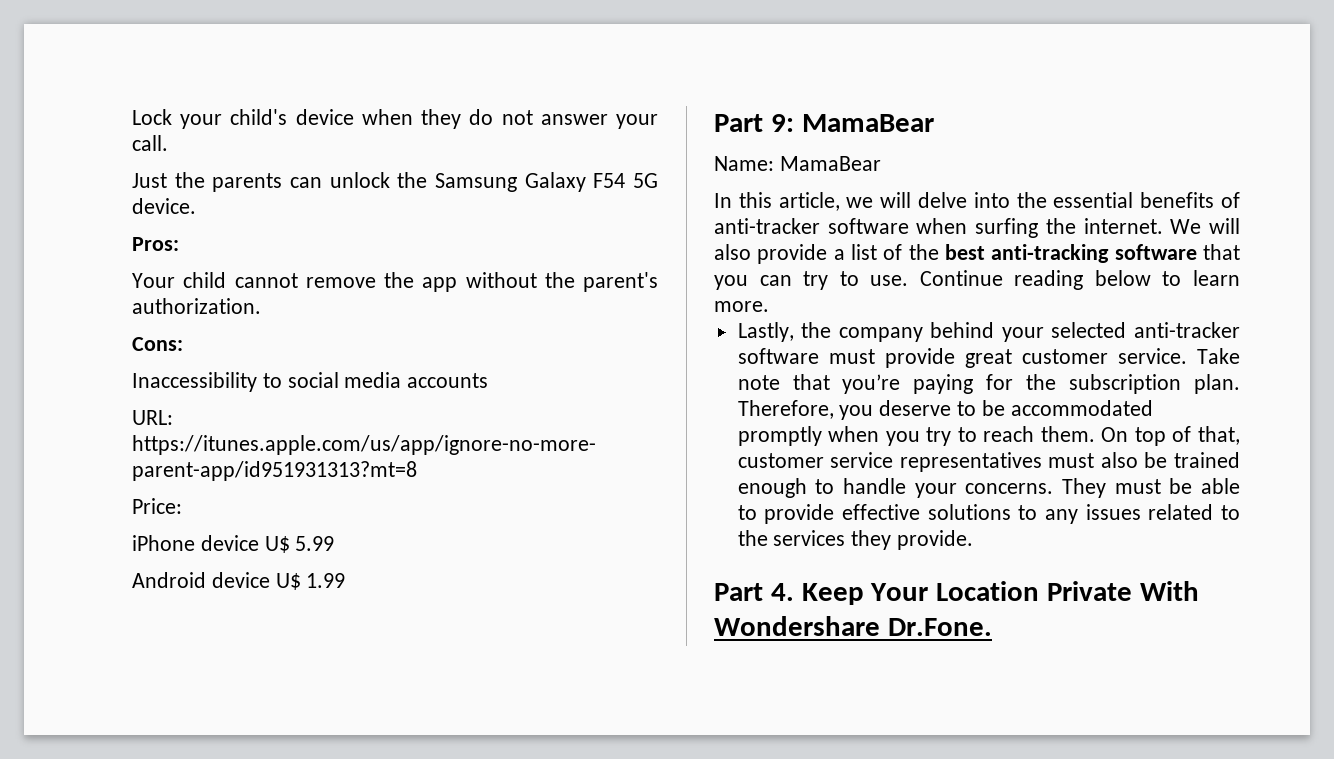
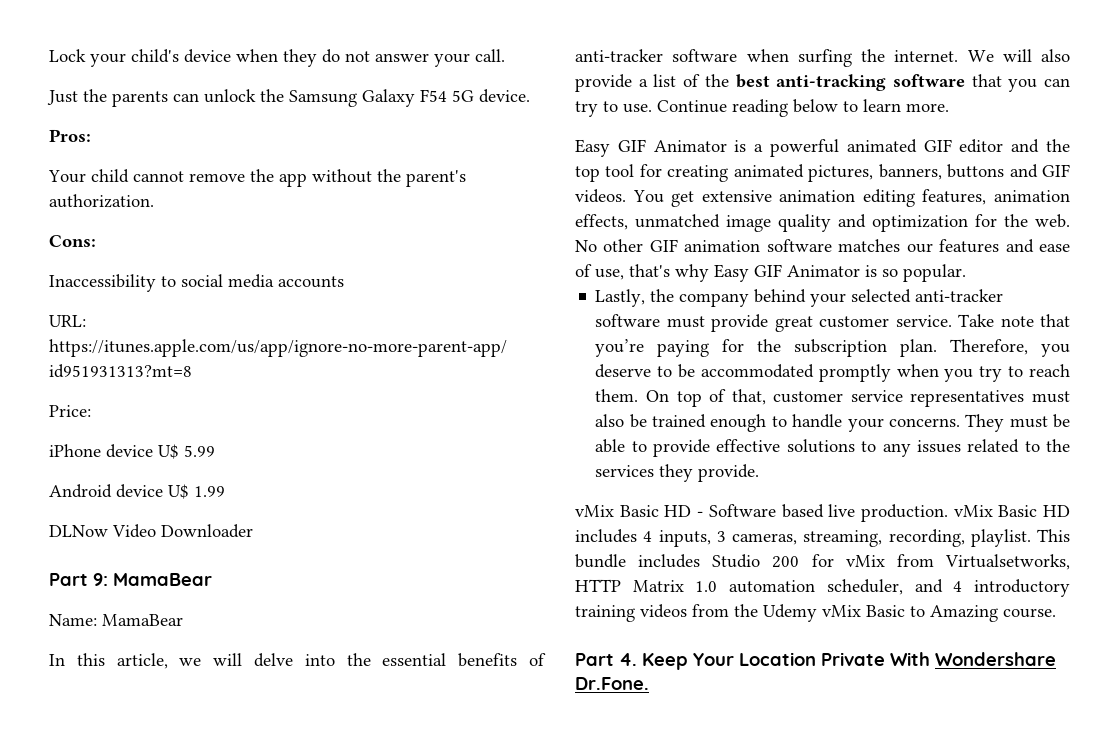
(346, 580) none -> [49,524,253,538] // DLNow Video Downloader
(769, 306) none -> [575,139,1070,157] [575,164,1070,182] [575,189,1070,207] [575,214,1070,232] [575,239,1070,253] [575,264,966,282] // Easy GIF Animator is a powerful animated GIF editor and the top tool for creating animated pictures, banners, buttons and GIF videos. You get extensive animation editing features, animation effects, unmatched image quality and optimization for the web. No other GIF animation software matches our features and ease of use, that's why Easy GIF Animator is so popular.
(974, 540) none -> [575,504,1070,522] [575,529,1070,547] [575,554,1070,570] [575,579,1070,597] [575,604,1056,622] // vMix Basic HD - Software based live production. vMix Basic HD includes 4 inputs, 3 cameras, streaming, recording, playlist. This bundle includes Studio 200 for vMix from Virtualsetworks, HTTP Matrix 1.0 automation scheduler, and 4 introductory training videos from the Udemy vMix Basic to Amazing course.

